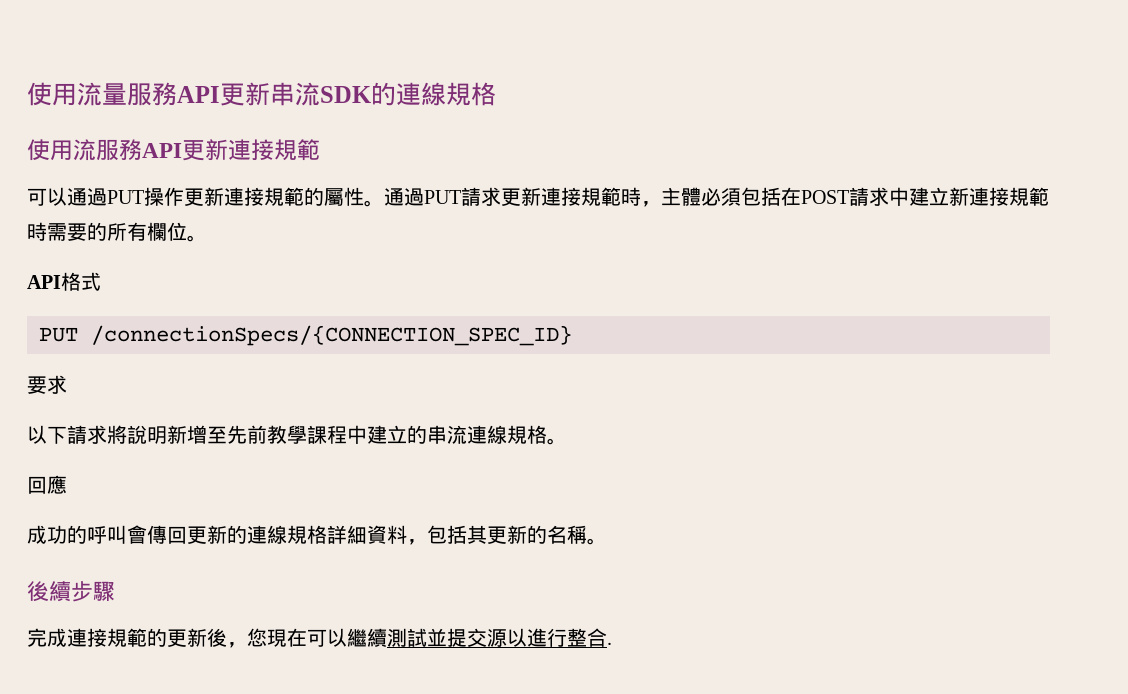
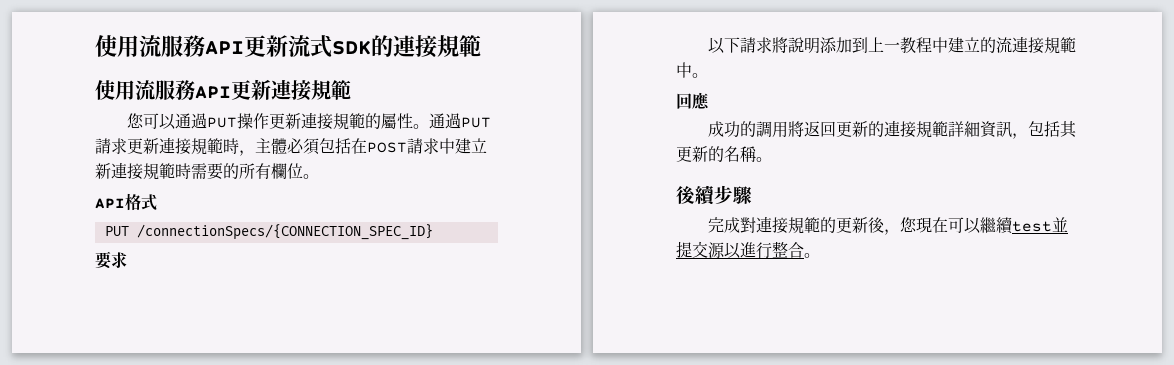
[27,82,320,106] 使用流量服務API更新串流 -> [95,35,332,58] 使用流服務API更新流式
[421,82,496,106] 線規格 -> [415,35,481,58] 接規範
(320, 150) none -> [127,113,145,128] 您
[167,425,547,444] 新增至先前教學課程中建立的串流連線規格 -> [820,36,1077,54] [676,62,692,78] 添加到上一教程中建立的流連接規範中
[87,525,167,544] 呼叫會傳 -> [756,121,821,138] 調用將返
[267,525,407,544] 線規格詳細資料 -> [900,121,1013,138] 接規範詳細資訊
(67, 637) none -> [740,217,757,233] 對
[387,628,427,647] 測試 -> [1012,221,1053,232] test
[607,642,612,645] . -> [804,253,820,258] 。

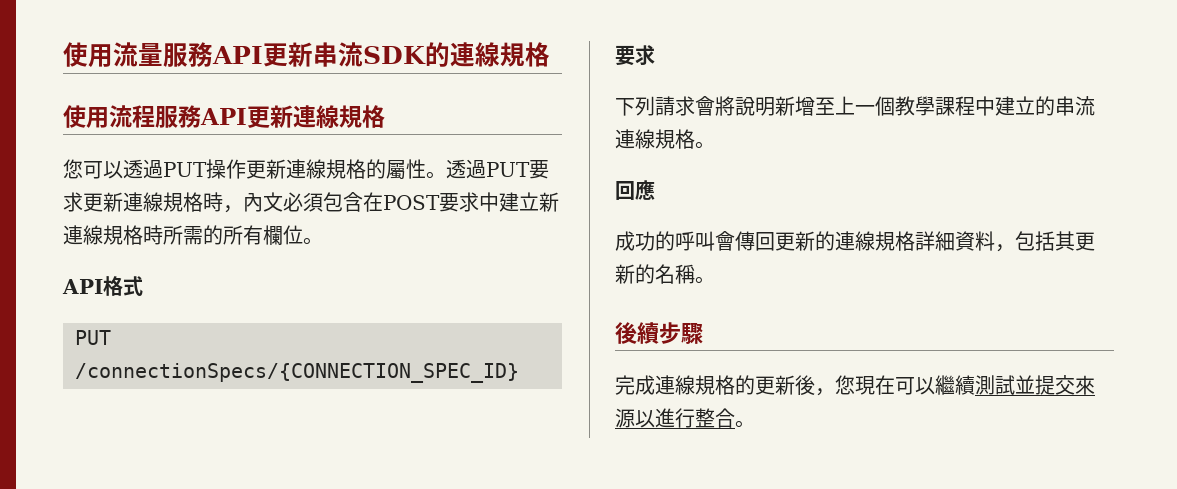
[95,35,332,58] 使用流服務API更新流式 -> [63,42,363,67] 使用流量服務API更新串流
[415,35,481,58] [95,80,156,100] 接規範 // 使用流 -> [475,42,550,67] [63,105,155,128] 線規格 // 使用流程
[291,80,351,101] 接規範 -> [316,105,385,129] 線規格
[175,113,192,129] 通 -> [123,159,143,179] 透
[317,113,366,130] 接規範 -> [306,159,366,179] 線規格
[429,113,492,129] [95,137,487,156] [95,162,223,180] 通過PUT請求更新連接規範時，主體必須包括在POST請求中建立新連接規範時需要 -> [446,159,549,179] [63,192,559,213] [63,225,203,245] 透過PUT要求更新連線規格時，內文必須包含在POST要求中建立新連線規格時所需
[708,36,1077,54] [676,62,692,78] 以下請求將說明添加到上一教程中建立的流連接規範中 -> [615,96,1095,116] [615,129,695,149] 下列請求會將說明新增至上一個教學課程中建立的串流連線規格
[756,121,821,138] 調用將返 -> [675,231,755,251] 呼叫會傳
[900,121,1013,138] 接規範詳細資訊 -> [855,231,995,251] 線規格詳細資料
[740,216,821,234] 對連接規範 -> [655,375,735,395] 連線規格
[1012,217,1069,232] [676,241,708,258] test並提交 -> [975,375,1095,395] 測試並提交來

